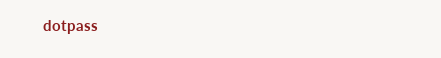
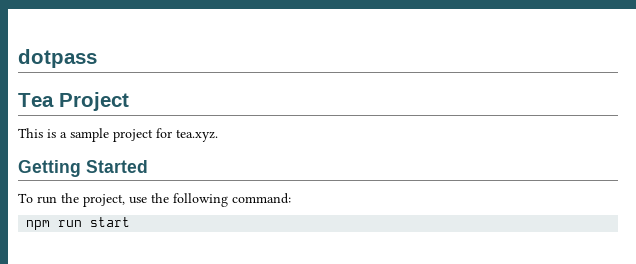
(98, 27) none -> [18,92,129,111] [18,128,218,142] [18,160,148,177] [18,193,291,207] [26,217,131,230] // Tea Project // This is a sample project for tea.xyz. // Getting Started // To run the project, use the following command: // npm run start

